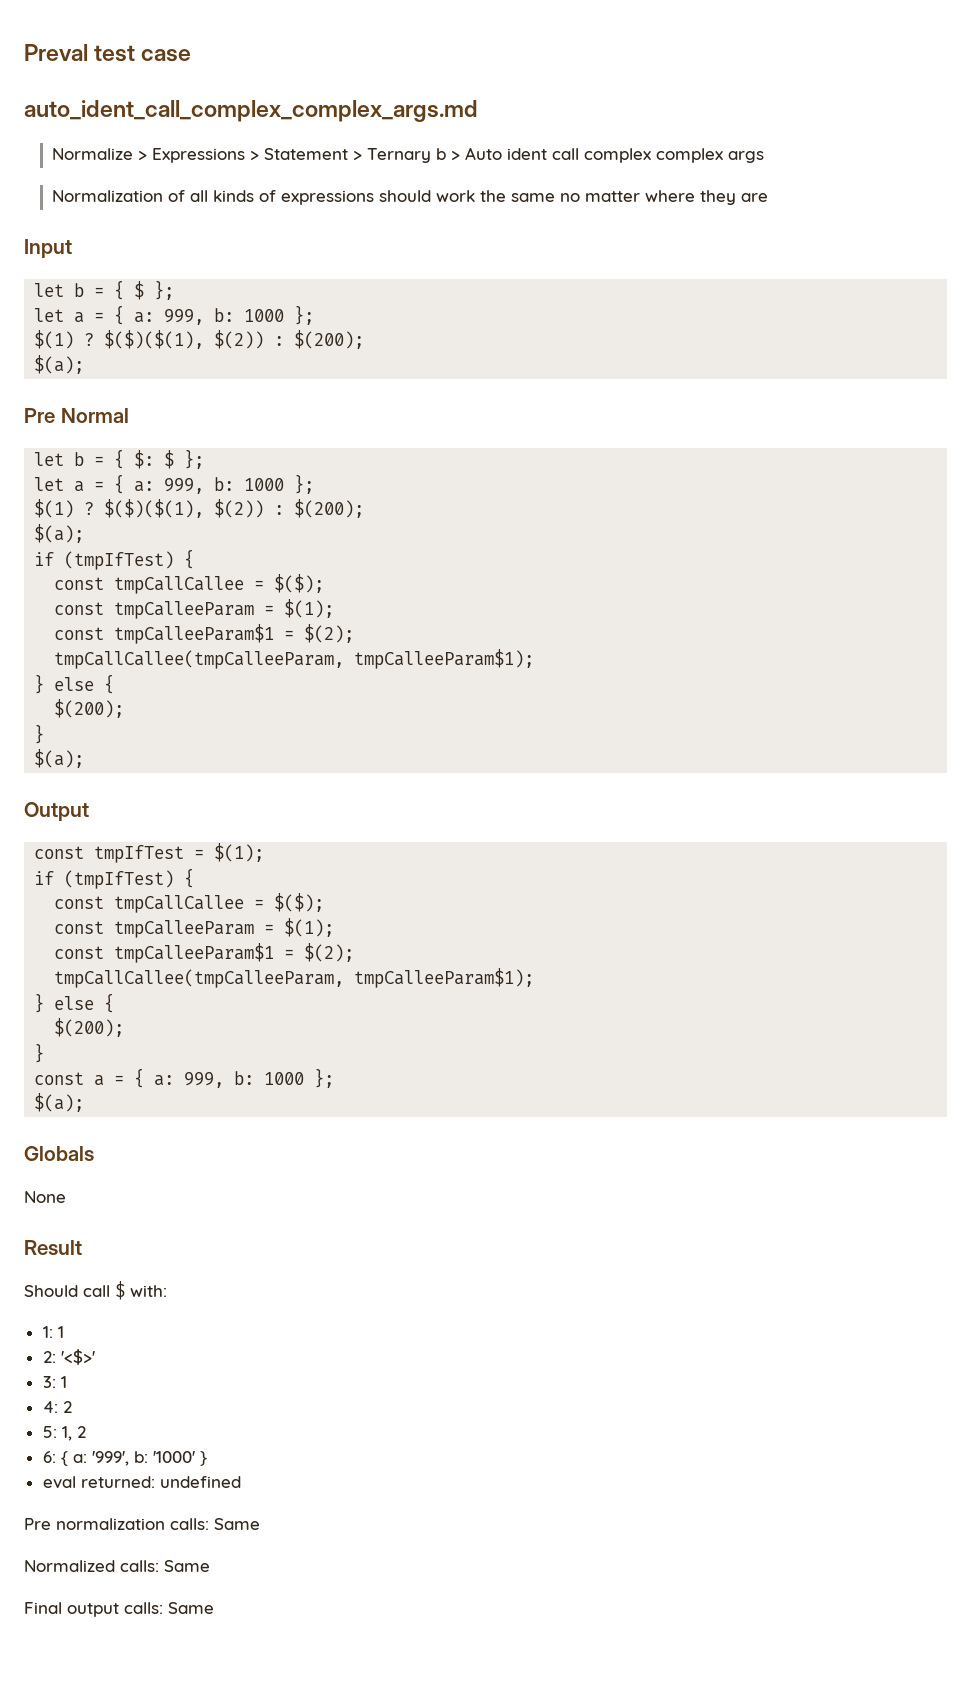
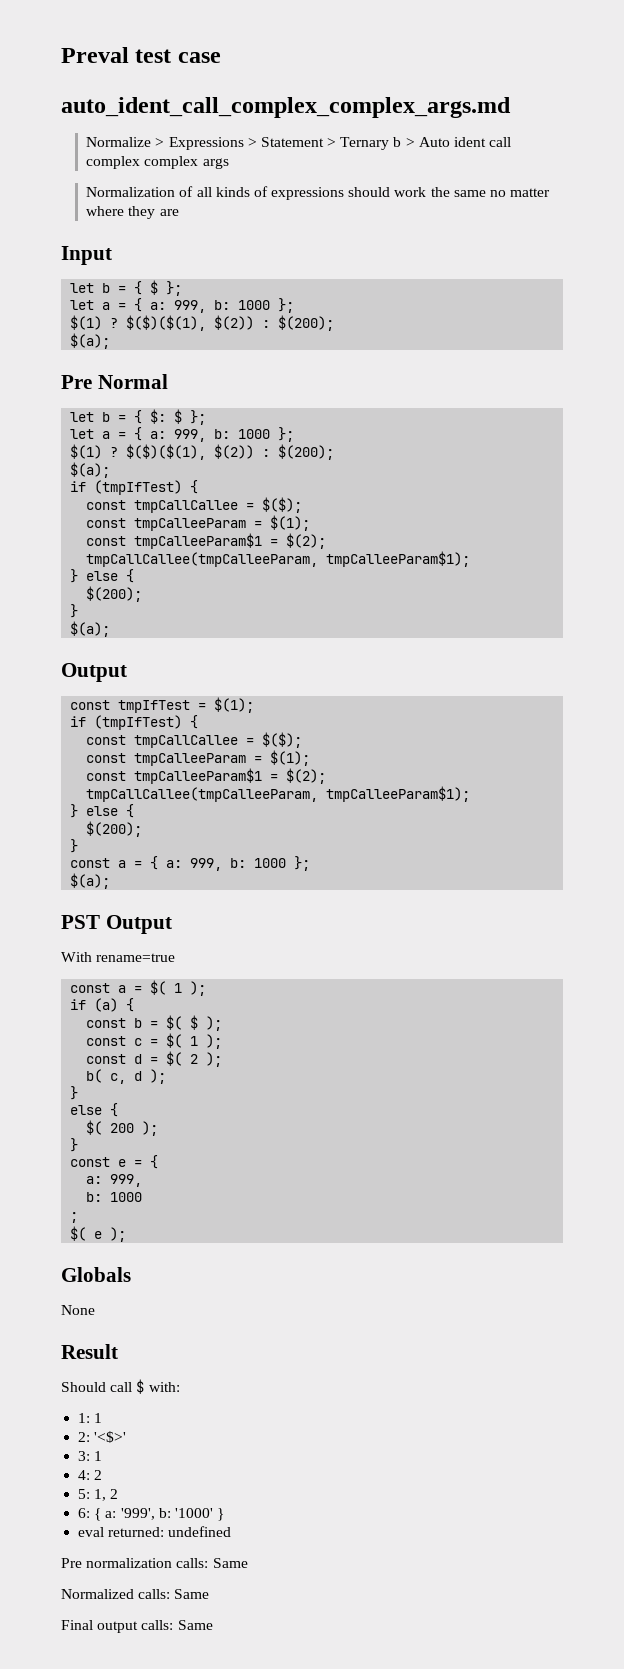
(85, 1102) none -> [61,915,172,934] [61,952,176,962] [70,980,207,996] [70,998,135,1012] [86,1015,223,1031] [86,1033,223,1049] [86,1051,223,1067] [86,1069,167,1084] [70,1086,79,1100] [70,1103,119,1117] [86,1120,159,1136] [70,1138,79,1152] [70,1155,159,1169] [86,1174,143,1187] [86,1192,143,1202] [70,1212,79,1223] [70,1226,127,1242] // PST Output // With rename=true // const a = $( 1 ); // if (a) { // const b = $( $ ); // const c = $( 1 ); // const d = $( 2 ); // b( c, d ); // } // else { // $( 200 ); // } // const e = { // a: 999, // b: 1000 // ; // $( e );

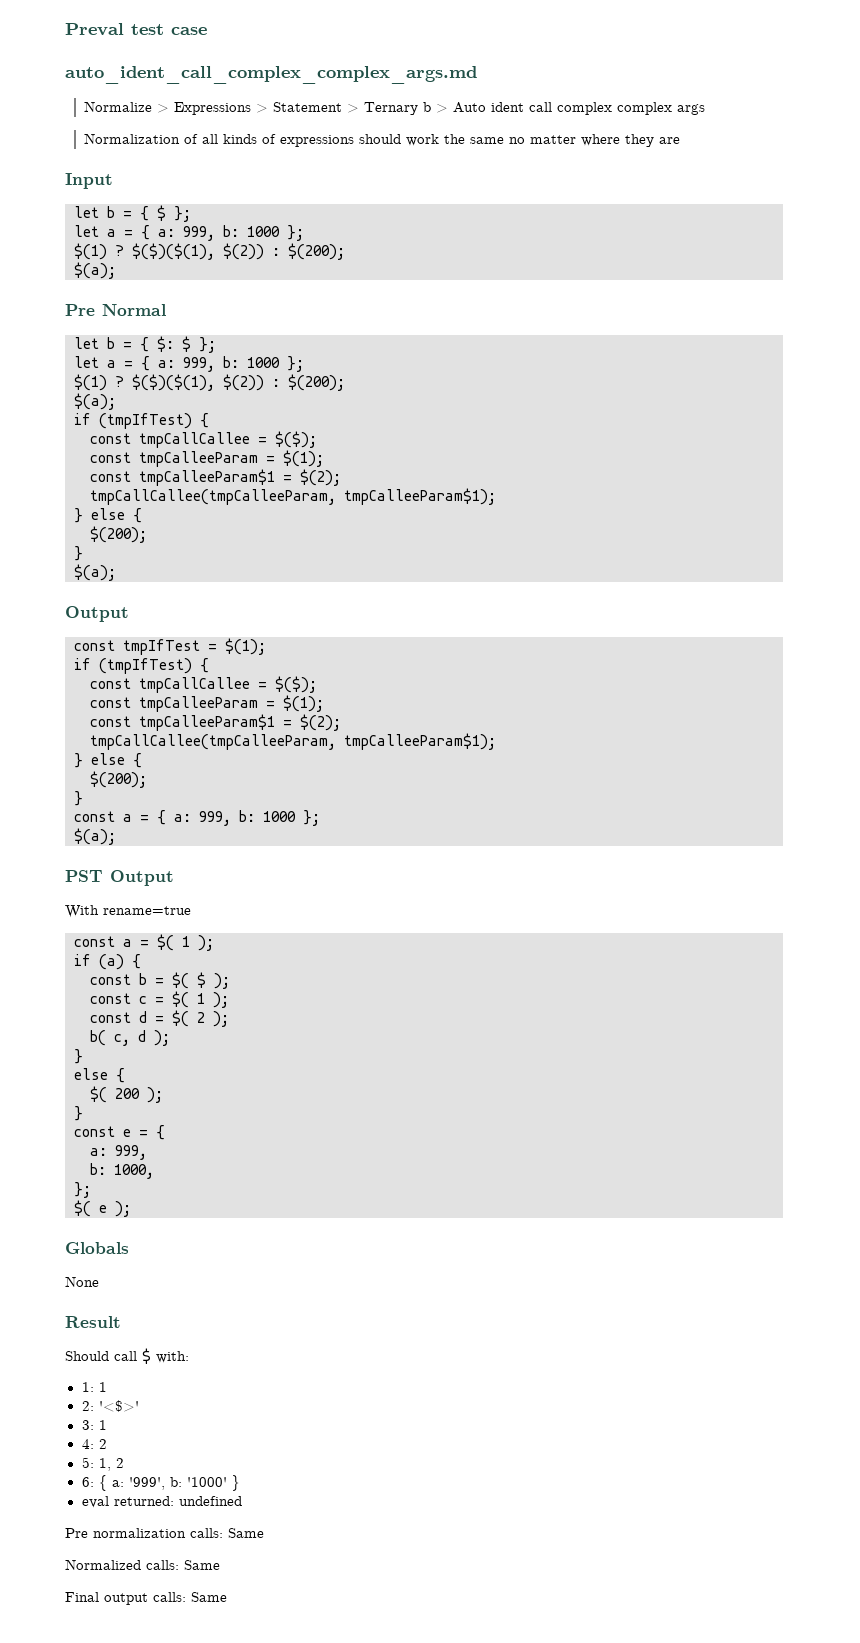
[110,1192,143,1202] [70,1212,79,1223] 1000 // ; -> [114,1164,154,1179] [74,1182,91,1198] 1000, // };

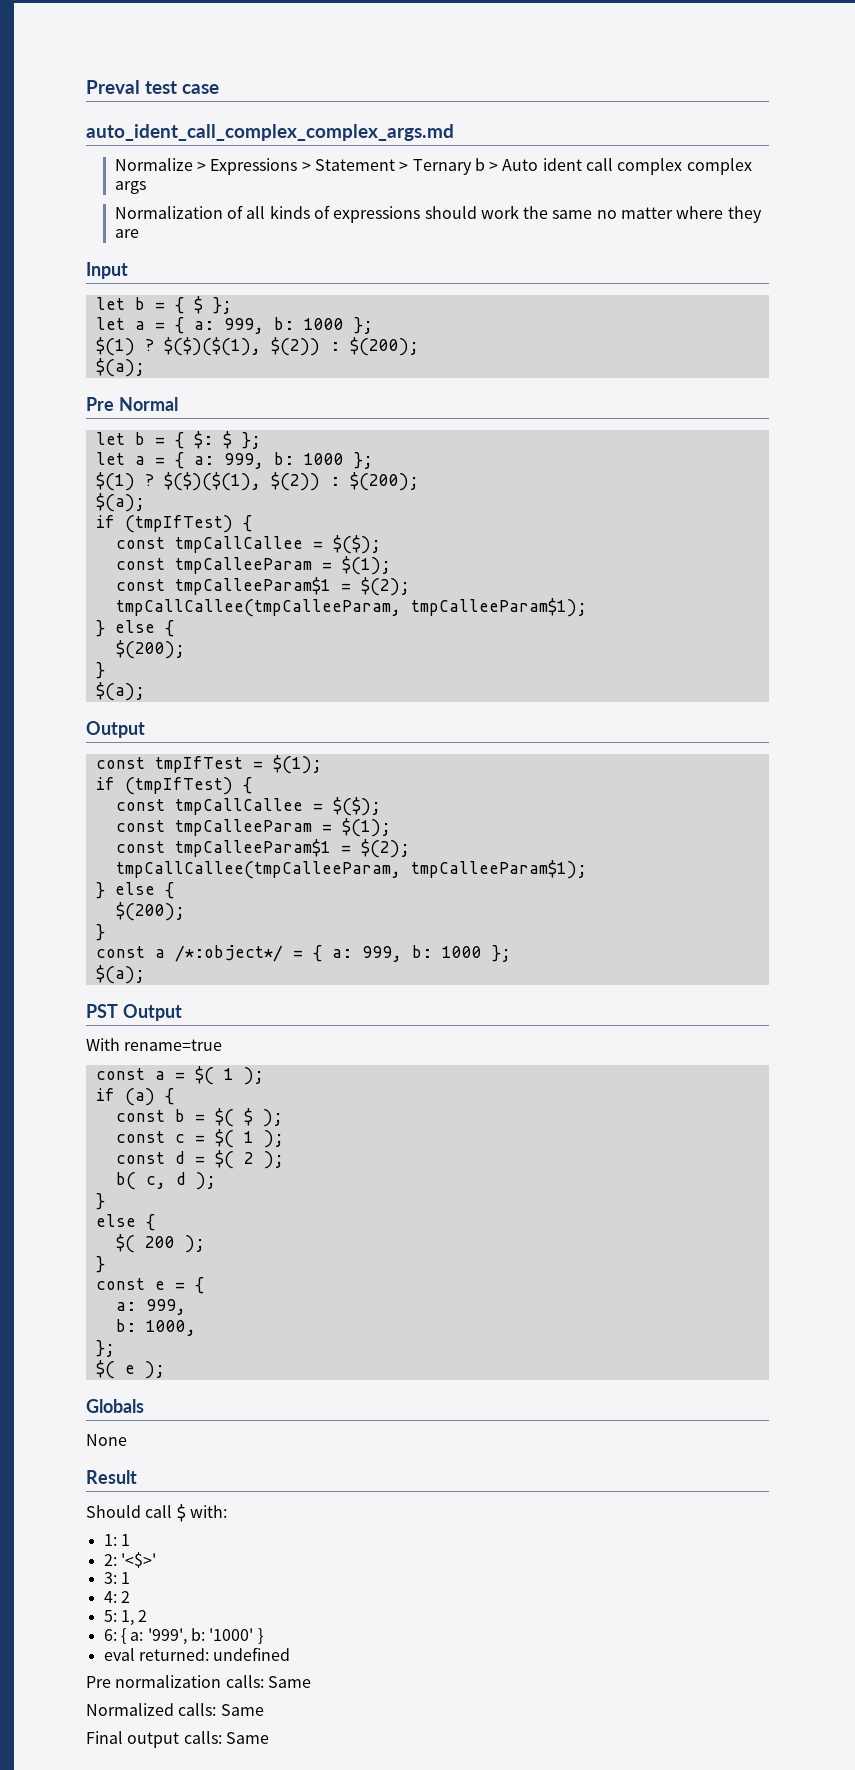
(132, 818) none -> [174,945,283,962] /*:object*/

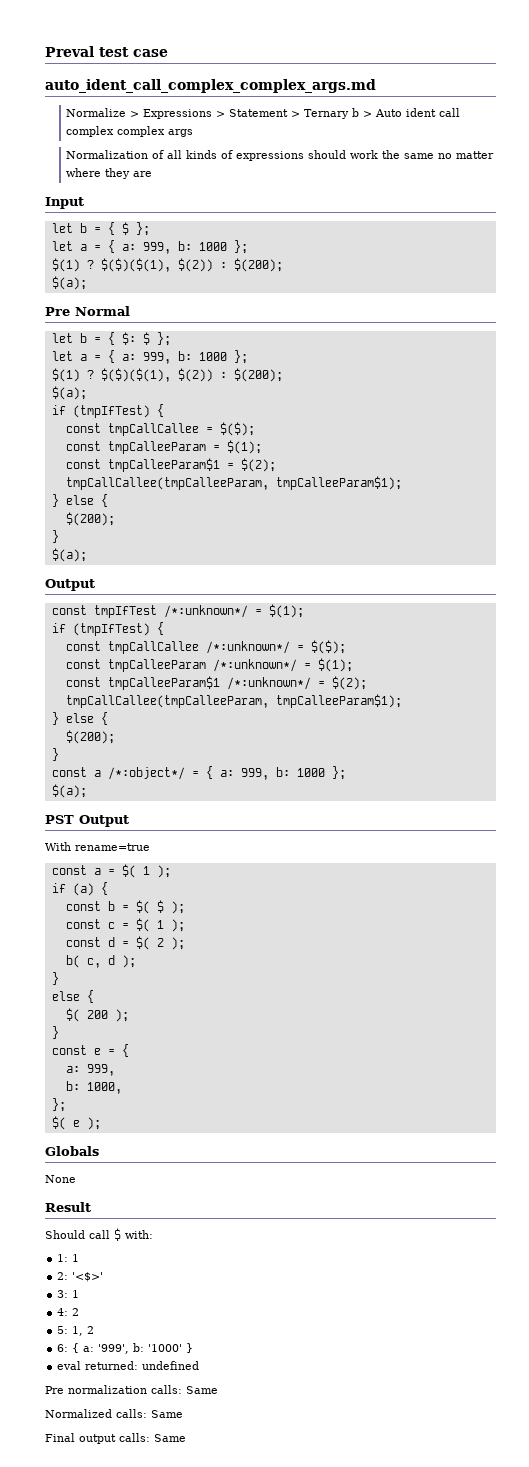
(243, 764) none -> [163,605,248,618] /*:unknown*/
[312,797,381,816] [115,818,391,837] [115,839,331,857] = $($); // const tmpCalleeParam = $(1); // const tmpCalleeParam$1 -> [205,640,346,654] [65,658,353,672] [65,676,311,690] /*:unknown*/ = $($); // const tmpCalleeParam /*:unknown*/ = $(1); // const tmpCalleeParam$1 /*:unknown*/

